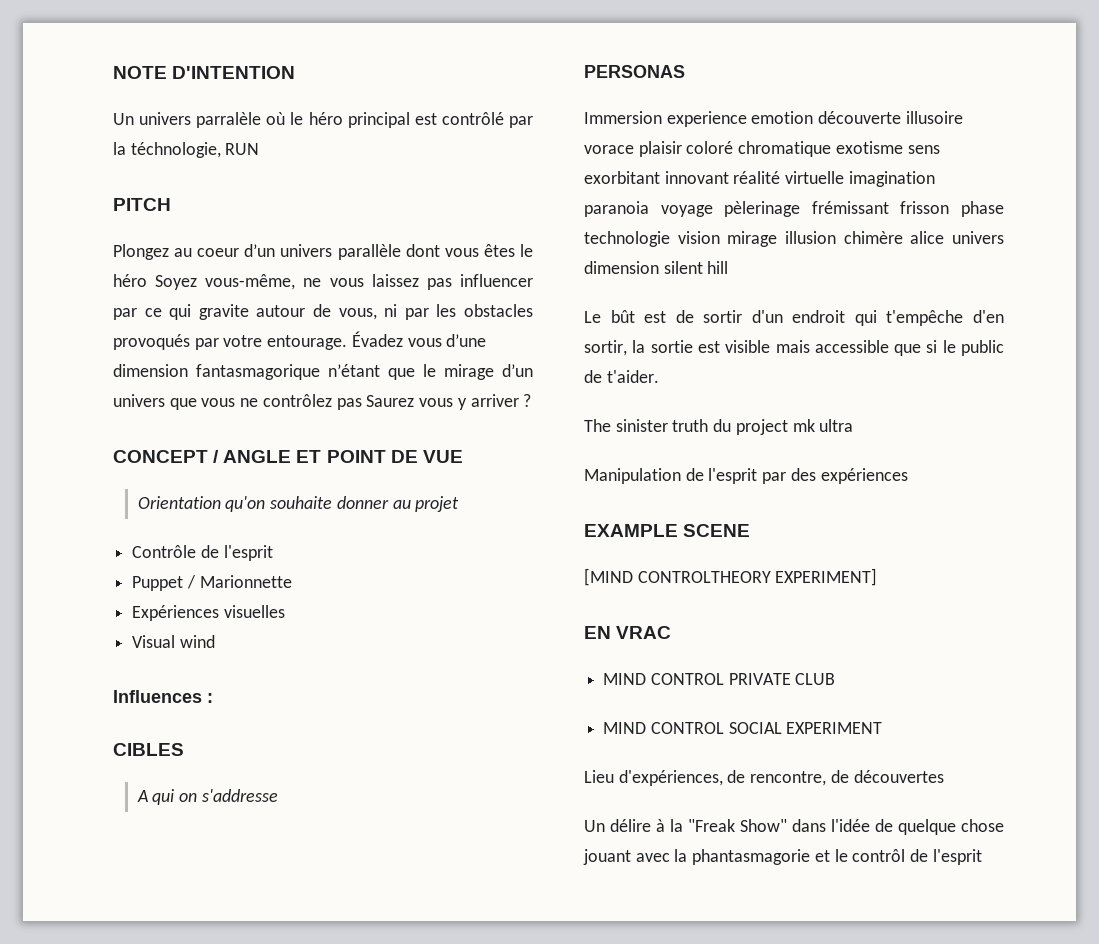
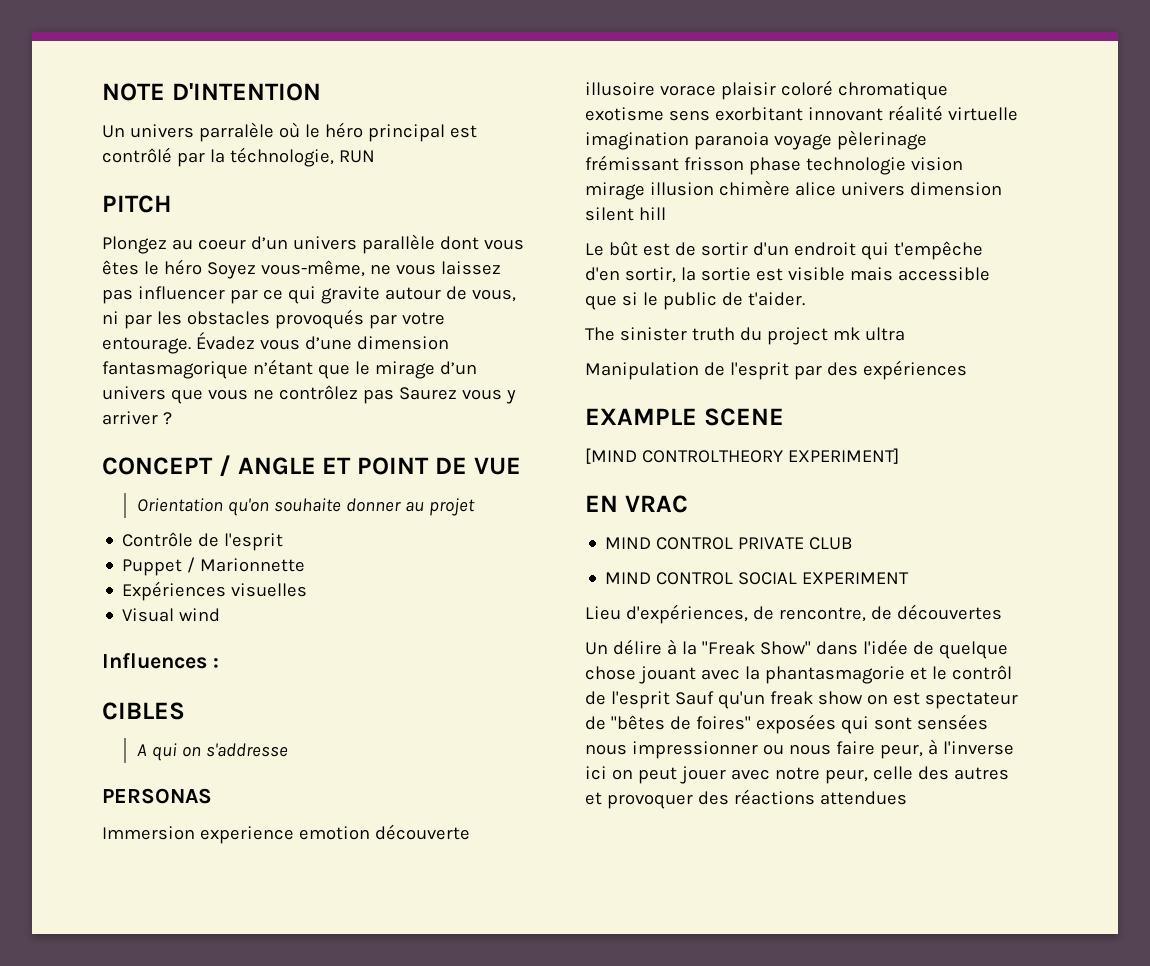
(982, 857) none -> [674,691,1018,709] [585,714,988,734] [585,739,1014,759] [585,766,1009,784] [585,789,907,809] Sauf qu'un freak show on est spectateur de "bêtes de foires" exposées qui sont sensées nous impressionner ou nous faire peur, à l'inverse ici on peut jouer avec notre peur, celle des autres et provoquer des réactions attendues

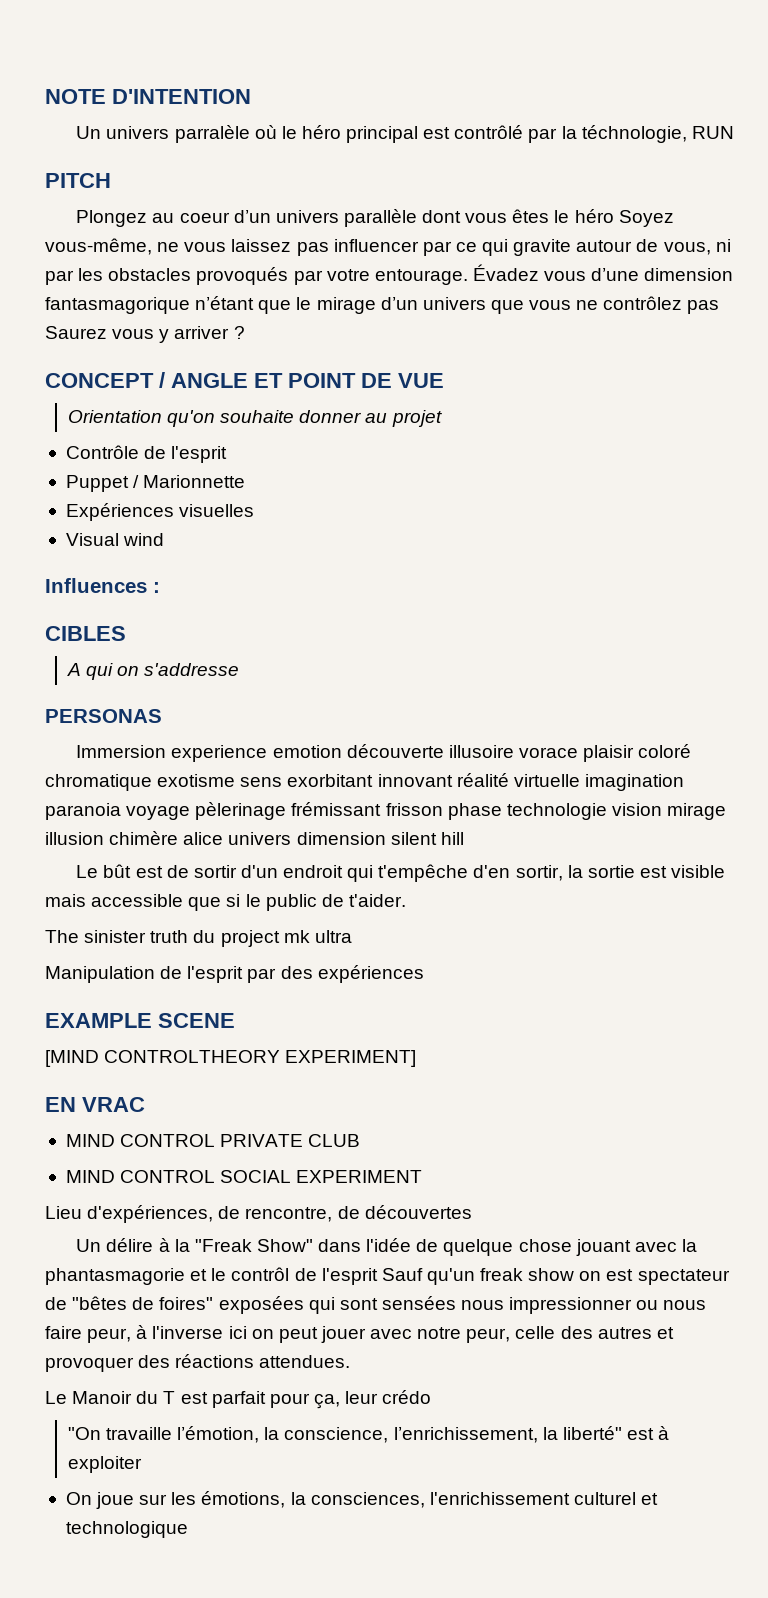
[819,791,907,805] attendues -> [259,1355,351,1368] [45,1390,432,1409] [67,1426,670,1443] [67,1456,142,1473] [65,1491,659,1509] [65,1521,188,1538] attendues. // Le Manoir du T est parfait pour ça, leur crédo // "On travaille l’émotion, la conscience, l’enrichissement, la liberté" est à exploiter // On joue sur les émotions, la consciences, l'enrichissement culturel et technologique

